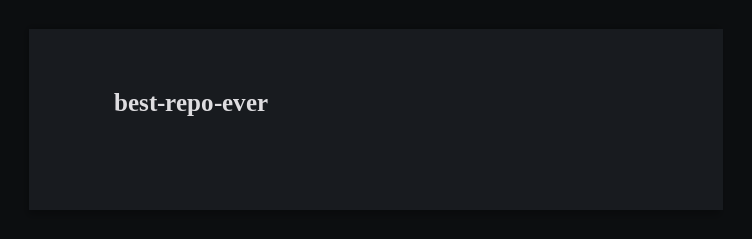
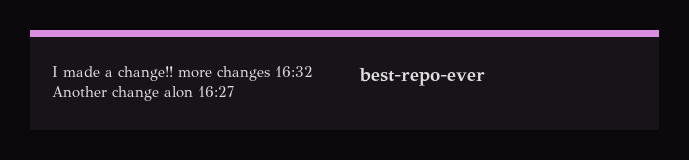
(114, 104) none -> [52,66,313,81] [52,86,234,101] I made a change!! more changes 16:32 Another change alon 16:27 //

